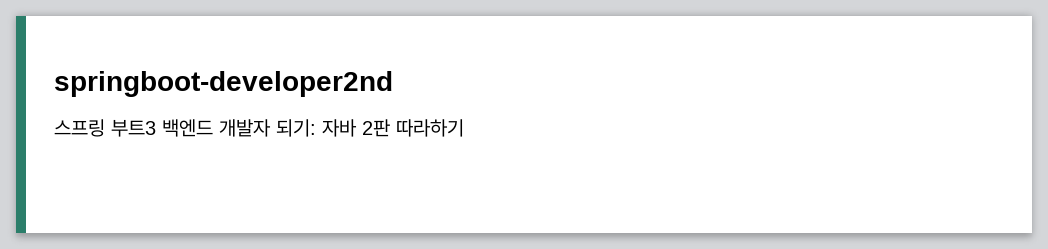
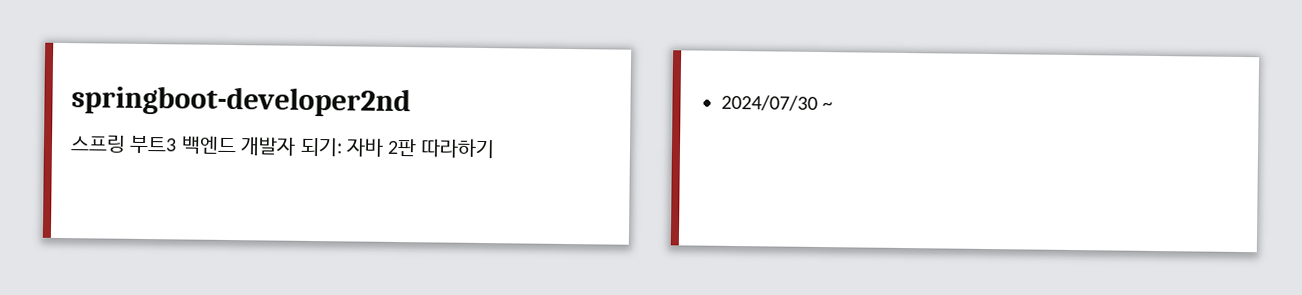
(464, 128) none -> [721,94,834,111] // 2024/07/30 ~

